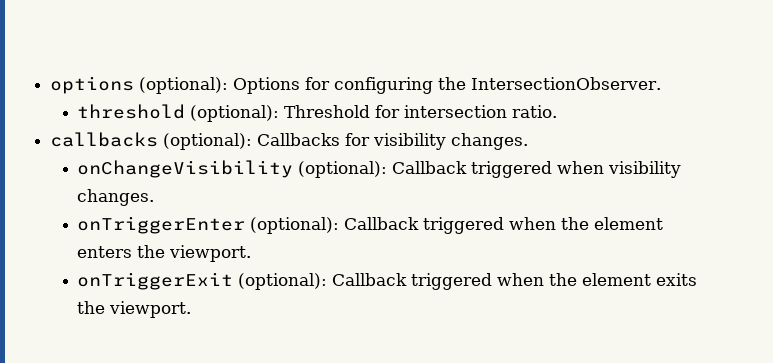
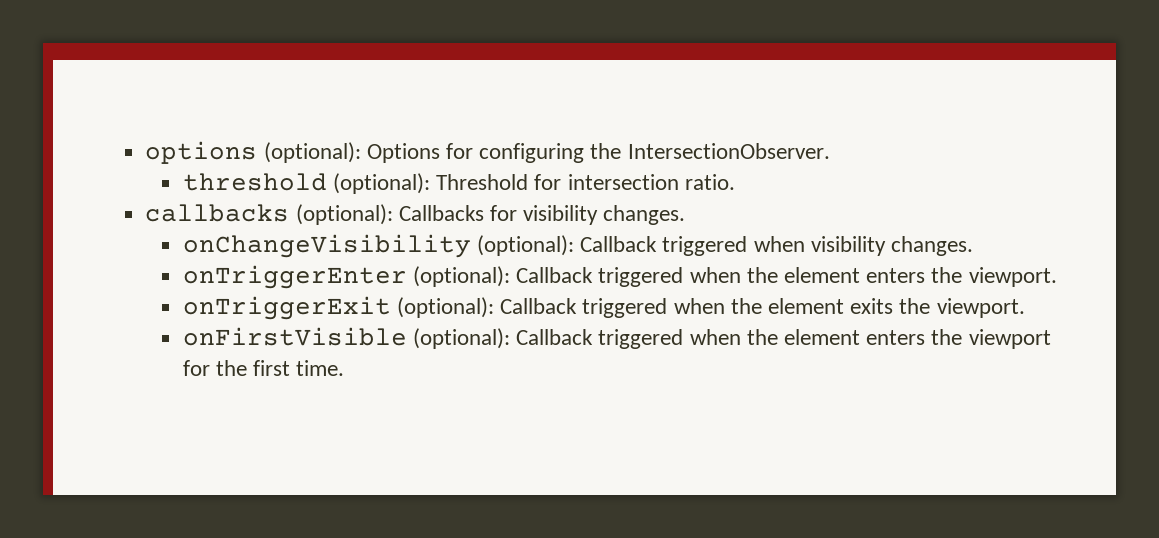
(192, 309) none -> [182,327,1051,349] [182,360,345,376] // onFirstVisible (optional): Callback triggered when the element enters the viewport for the first time.

